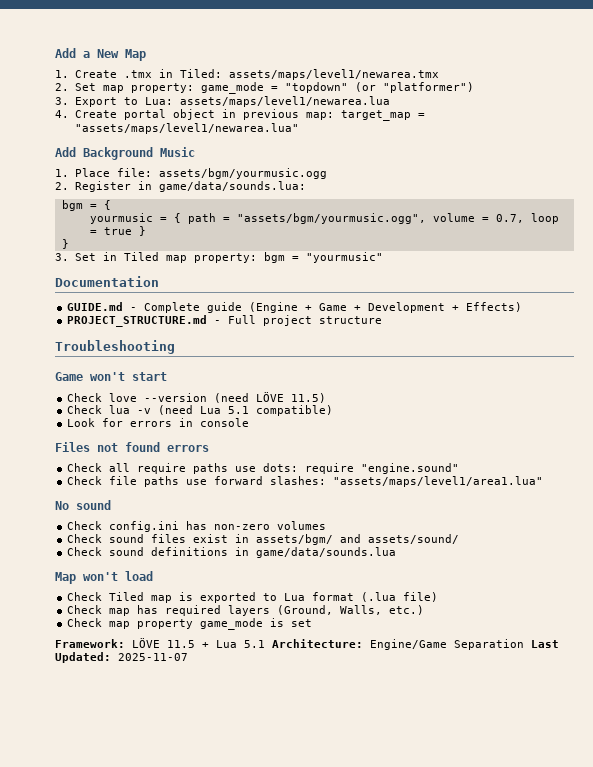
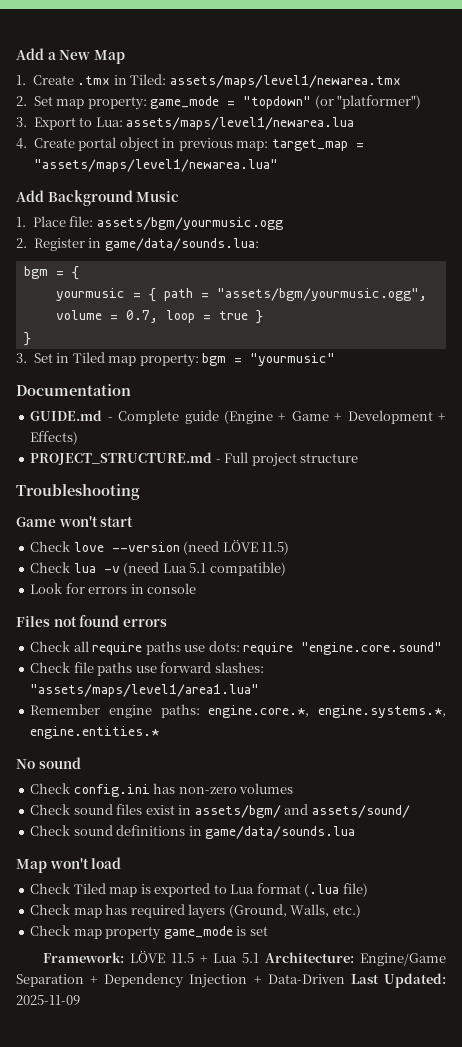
[361,463,460,474] "engine.sound" -> [301,642,443,655] "engine.core.sound"
(544, 481) none -> [30,704,447,718] [30,726,160,739] // Remember engine paths: engine.core.*, engine.systems.*, engine.entities.*
(524, 644) none -> [90,973,345,988] + Dependency Injection + Data-Driven
[118,653,188,661] 2025-11-07 -> [16,995,80,1005] 2025-11-09

